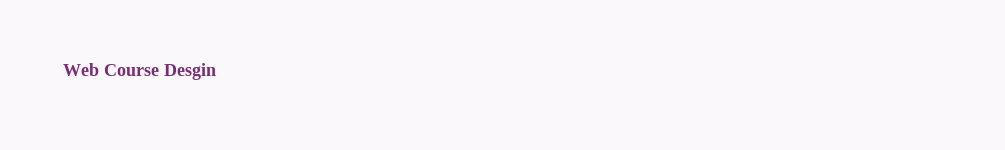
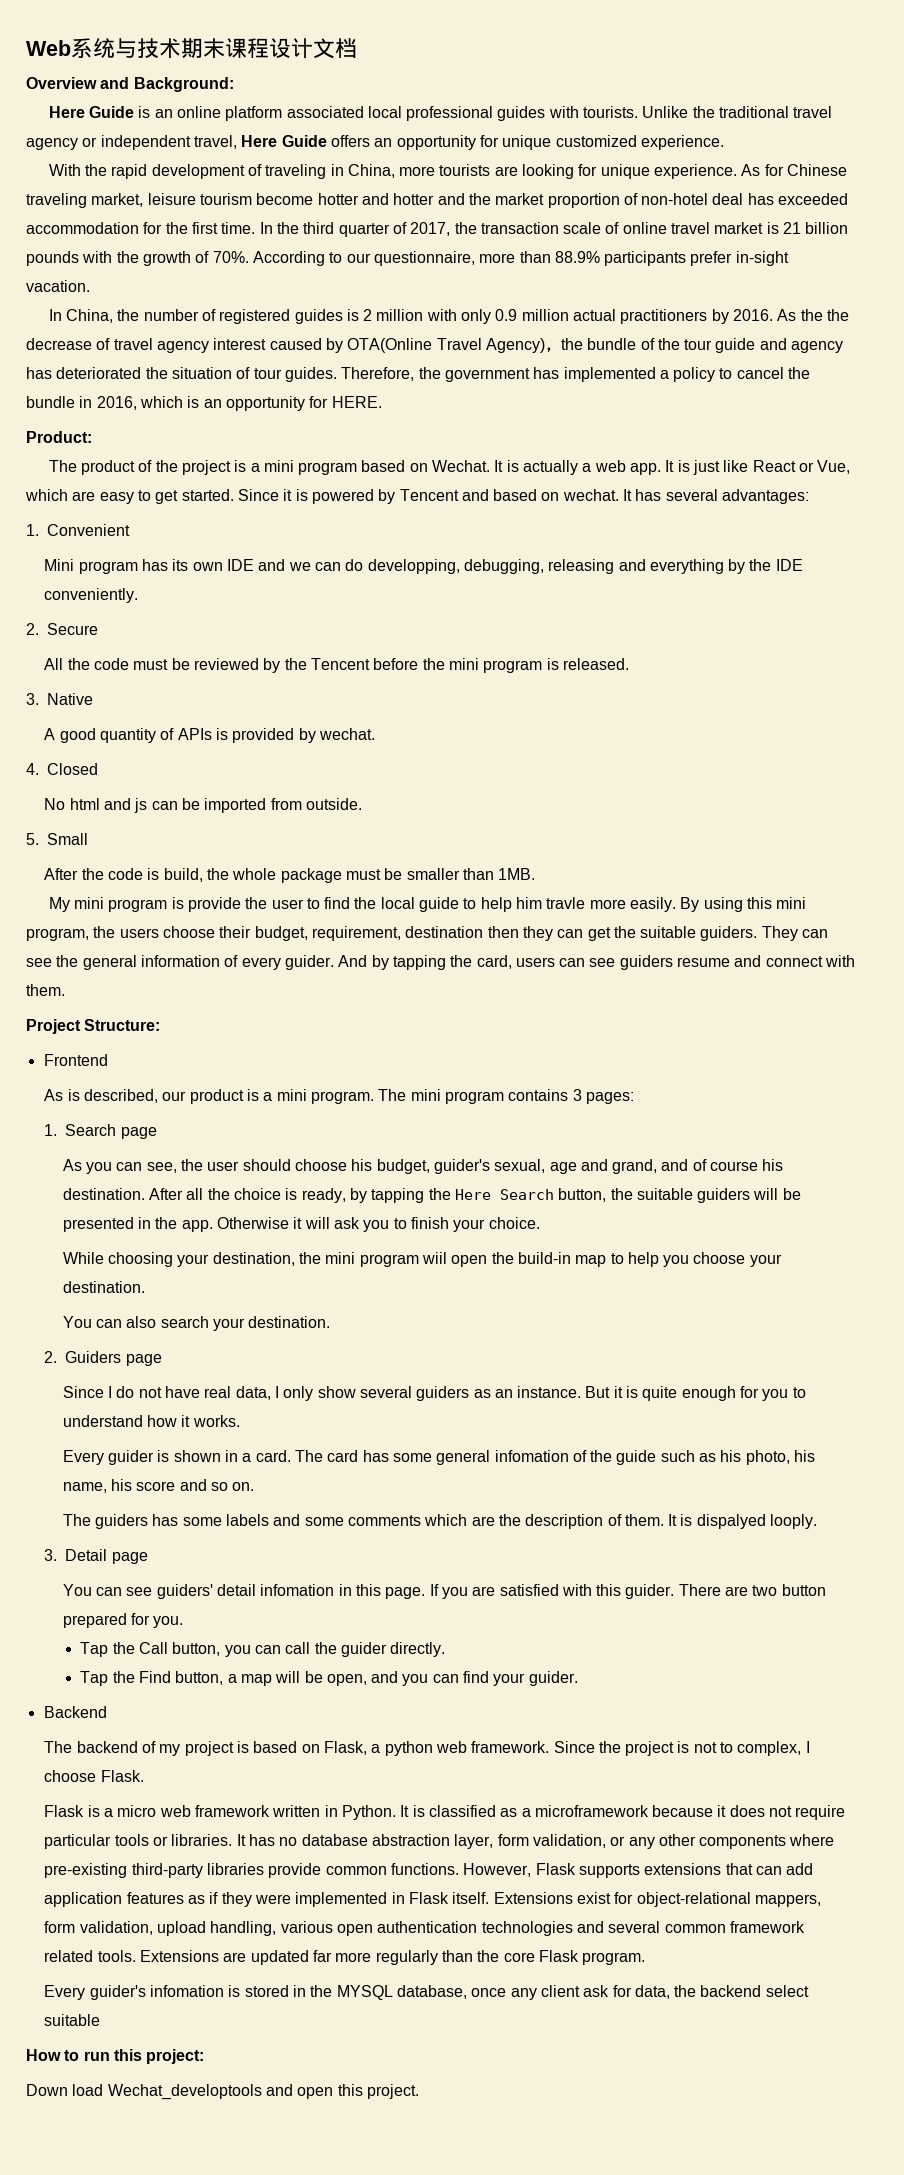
[104,63,216,80] Course Desgin -> [71,38,357,59] [26,77,234,92] [48,106,833,121] [26,135,724,150] [48,164,848,179] [26,193,849,208] [26,222,849,237] [26,251,789,266] [26,280,90,292] [48,309,850,324] [26,338,844,353] [26,367,811,382] [26,396,382,411] [26,431,92,443] [48,460,851,475] [25,489,810,504] [26,524,130,536] [44,559,803,574] [44,588,139,603] [26,623,98,635] [44,658,629,673] [26,693,93,705] [44,728,375,743] [26,763,98,775] [44,798,362,813] [26,833,88,845] [44,868,536,883] [48,897,807,912] [26,926,829,941] [26,955,856,970] [26,984,65,996] [26,1019,161,1034] [43,1054,108,1066] [44,1089,634,1104] [44,1124,157,1139] [62,1159,784,1174] [62,1188,801,1203] [62,1217,540,1232] [62,1252,782,1267] [62,1281,145,1293] [62,1316,331,1331] [44,1351,162,1366] [62,1386,806,1401] [62,1415,240,1427] [62,1450,816,1465] [62,1479,255,1493] [62,1514,818,1529] [44,1549,148,1564] [62,1584,826,1599] [62,1613,184,1628] [80,1642,446,1657] [80,1671,578,1686] [43,1706,107,1718] [44,1741,810,1756] [44,1770,144,1782] [44,1805,846,1820] [44,1834,835,1849] [44,1863,814,1878] [44,1892,821,1907] [44,1921,805,1936] [44,1950,646,1965] [44,1985,809,2000] [44,2014,101,2026] [26,2049,205,2064] [26,2084,419,2100] 系统与技术期末课程设计文档 // Overview and Background: // Here Guide is an online platform associated local professional guides with tourists. Unlike the traditional travel agency or independent travel, Here Guide offers an opportunity for unique customized experience. // With the rapid development of traveling in China, more tourists are looking for unique experience. As for Chinese traveling market, leisure tourism become hotter and hotter and the market proportion of non-hotel deal has exceeded accommodation for the first time. In the third quarter of 2017, the transaction scale of online travel market is 21 billion pounds with the growth of 70%. According to our questionnaire, more than 88.9% participants prefer in-sight vacation. // In China, the number of registered guides is 2 million with only 0.9 million actual practitioners by 2016. As the the decrease of travel agency interest caused by OTA(Online Travel Agency)，the bundle of the tour guide and agency has deteriorated the situation of tour guides. Therefore, the government has implemented a policy to cancel the bundle in 2016, which is an opportunity for HERE. // Product: // The product of the project is a mini program based on Wechat. It is actually a web app. It is just like React or Vue, which are easy to get started. Since it is powered by Tencent and based on wechat. It has several advantages: // 1. Convenient // Mini program has its own IDE and we can do developping, debugging, releasing and everything by the IDE conveniently. // 2. Secure // All the code must be reviewed by the Tencent before the mini program is released. // 3. Native // A good quantity of APIs is provided by wechat. // 4. Closed // No html and js can be imported from outside. // 5. Small // After the code is build, the whole package must be smaller than 1MB. // My mini program is provide the user to find the local guide to help him travle more easily. By using this mini program, the users choose their budget, requirement, destination then they can get the suitable guiders. They can see the general information of every guider. And by tapping the card, users can see guiders resume and connect with them. // Project Structure: // Frontend // As is described, our product is a mini program. The mini program contains 3 pages: // 1. Search page // As you can see, the user should choose his budget, guider's sexual, age and grand, and of course his destination. After all the choice is ready, by tapping the Here Search button, the suitable guiders will be presented in the app. Otherwise it will ask you to finish your choice. // While choosing your destination, the mini program wiil open the build-in map to help you choose your destination. // You can also search your destination. // 2. Guiders page // Since I do not have real data, I only show several guiders as an instance. But it is quite enough for you to understand how it works. // Every guider is shown in a card. The card has some general infomation of the guide such as his photo, his name, his score and so on. // The guiders has some labels and some comments which are the description of them. It is dispalyed looply. // 3. Detail page // You can see guiders' detail infomation in this page. If you are satisfied with this guider. There are two button prepared for you. // Tap the Call button, you can call the guider directly. // Tap the Find button, a map will be open, and you can find your guider. // Backend // The backend of my project is based on Flask, a python web framework. Since the project is not to complex, I choose Flask. // Flask is a micro web framework written in Python. It is classified as a microframework because it does not require particular tools or libraries. It has no database abstraction layer, form validation, or any other components where pre-existing third-party libraries provide common functions. However, Flask supports extensions that can add application features as if they were implemented in Flask itself. Extensions exist for object-relational mappers, form validation, upload handling, various open authentication technologies and several common framework related tools. Extensions are updated far more regularly than the core Flask program. // Every guider's infomation is stored in the MYSQL database, once any client ask for data, the backend select suitable // How to run this project: // Down load Wechat_developtools and open this project.

